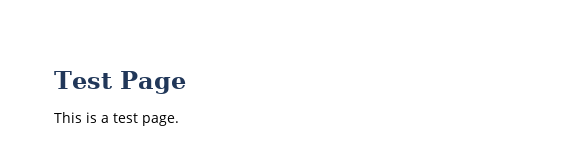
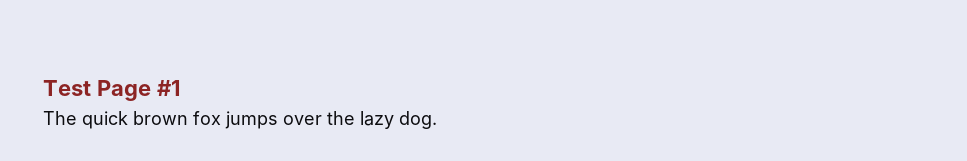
[54,112,179,126] // This is a test page. -> [156,80,180,96] [43,111,437,129] #1 // The quick brown fox jumps over the lazy dog.

